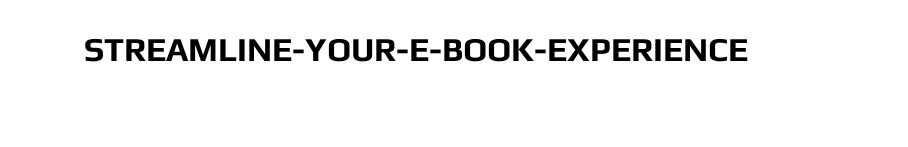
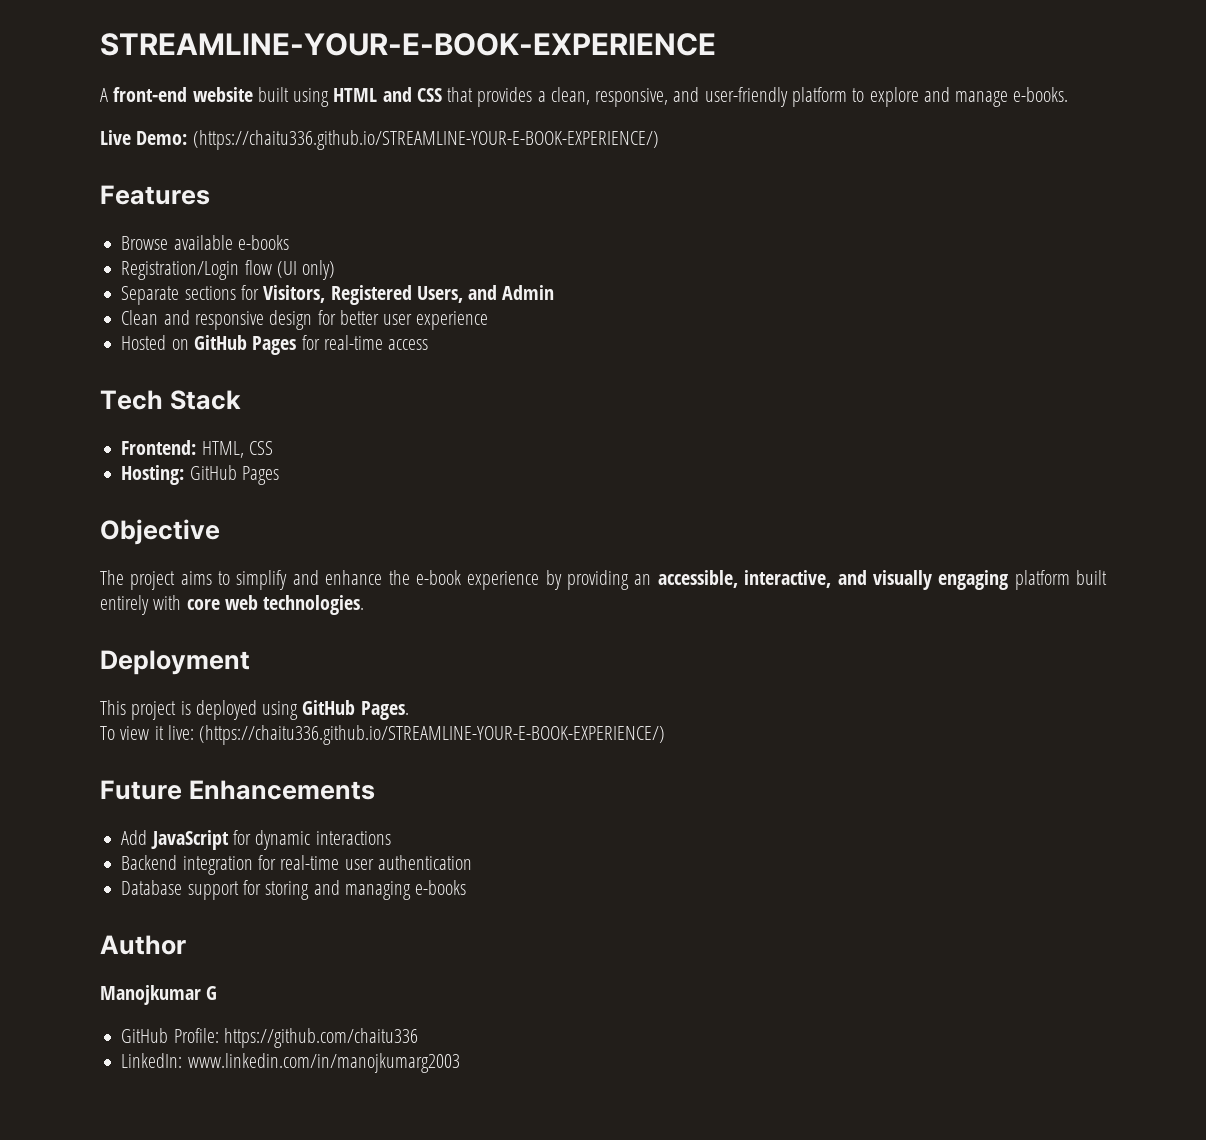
(748, 50) none -> [100,87,1069,107] [100,130,659,150] [100,185,210,205] [121,235,289,250] [121,260,336,280] [121,285,555,305] [121,310,489,330] [121,335,429,355] [100,390,242,410] [121,440,273,458] [121,465,279,485] [100,519,220,545] [100,570,1107,590] [100,595,365,615] [100,650,250,675] [100,700,409,720] [100,725,666,745] [100,780,376,800] [121,830,391,850] [121,855,472,875] [121,880,467,900] [100,935,186,955] [100,985,218,1005] [121,1028,418,1048] [121,1053,460,1073] // A front-end website built using HTML and CSS that provides a clean, responsive, and user-friendly platform to explore and manage e-books. // Live Demo: (https://chaitu336.github.io/STREAMLINE-YOUR-E-BOOK-EXPERIENCE/) // Features // Browse available e-books // Registration/Login flow (UI only) // Separate sections for Visitors, Registered Users, and Admin // Clean and responsive design for better user experience // Hosted on GitHub Pages for real-time access // Tech Stack // Frontend: HTML, CSS // Hosting: GitHub Pages // Objective // The project aims to simplify and enhance the e-book experience by providing an accessible, interactive, and visually engaging platform built entirely with core web technologies. // Deployment // This project is deployed using GitHub Pages. // To view it live: (https://chaitu336.github.io/STREAMLINE-YOUR-E-BOOK-EXPERIENCE/) // Future Enhancements // Add JavaScript for dynamic interactions // Backend integration for real-time user authentication // Database support for storing and managing e-books // Author // Manojkumar G // GitHub Profile: https://github.com/chaitu336 // LinkedIn: www.linkedin.com/in/manojkumarg2003

